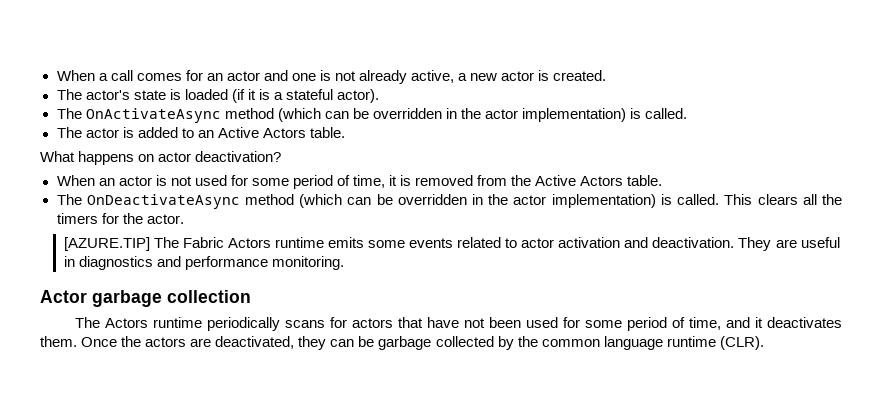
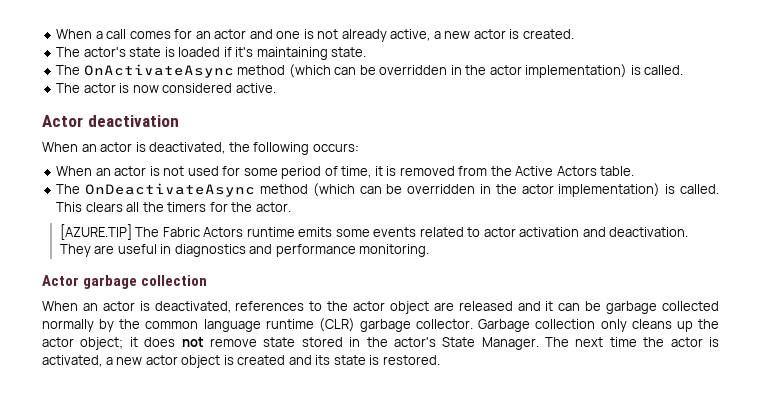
[231,89,380,103] (if it is a stateful actor). -> [223,47,367,60] if it's maintaining state.
[137,127,345,138] [40,151,282,165] added to an Active Actors table. // What happens on actor deactivation? -> [132,83,276,93] [42,115,179,127] [42,142,359,155] now considered active. // Actor deactivation // When an actor is deactivated, the following occurs:
[75,317,843,331] [40,336,327,350] The Actors runtime periodically scans for actors that have not been used for some period of time, and it deactivates them. Once the actors are deactivated, they -> [42,301,554,314] When an actor is deactivated, references to the actor object are released and it
(494, 341) none -> [42,319,94,332] normally
[719,336,764,350] (CLR). -> [318,318,719,332] [42,337,720,350] [42,355,440,368] (CLR) garbage collector. Garbage collection only cleans up the actor object; it does not remove state stored in the actor's State Manager. The next time the actor is activated, a new actor object is created and its state is restored.

